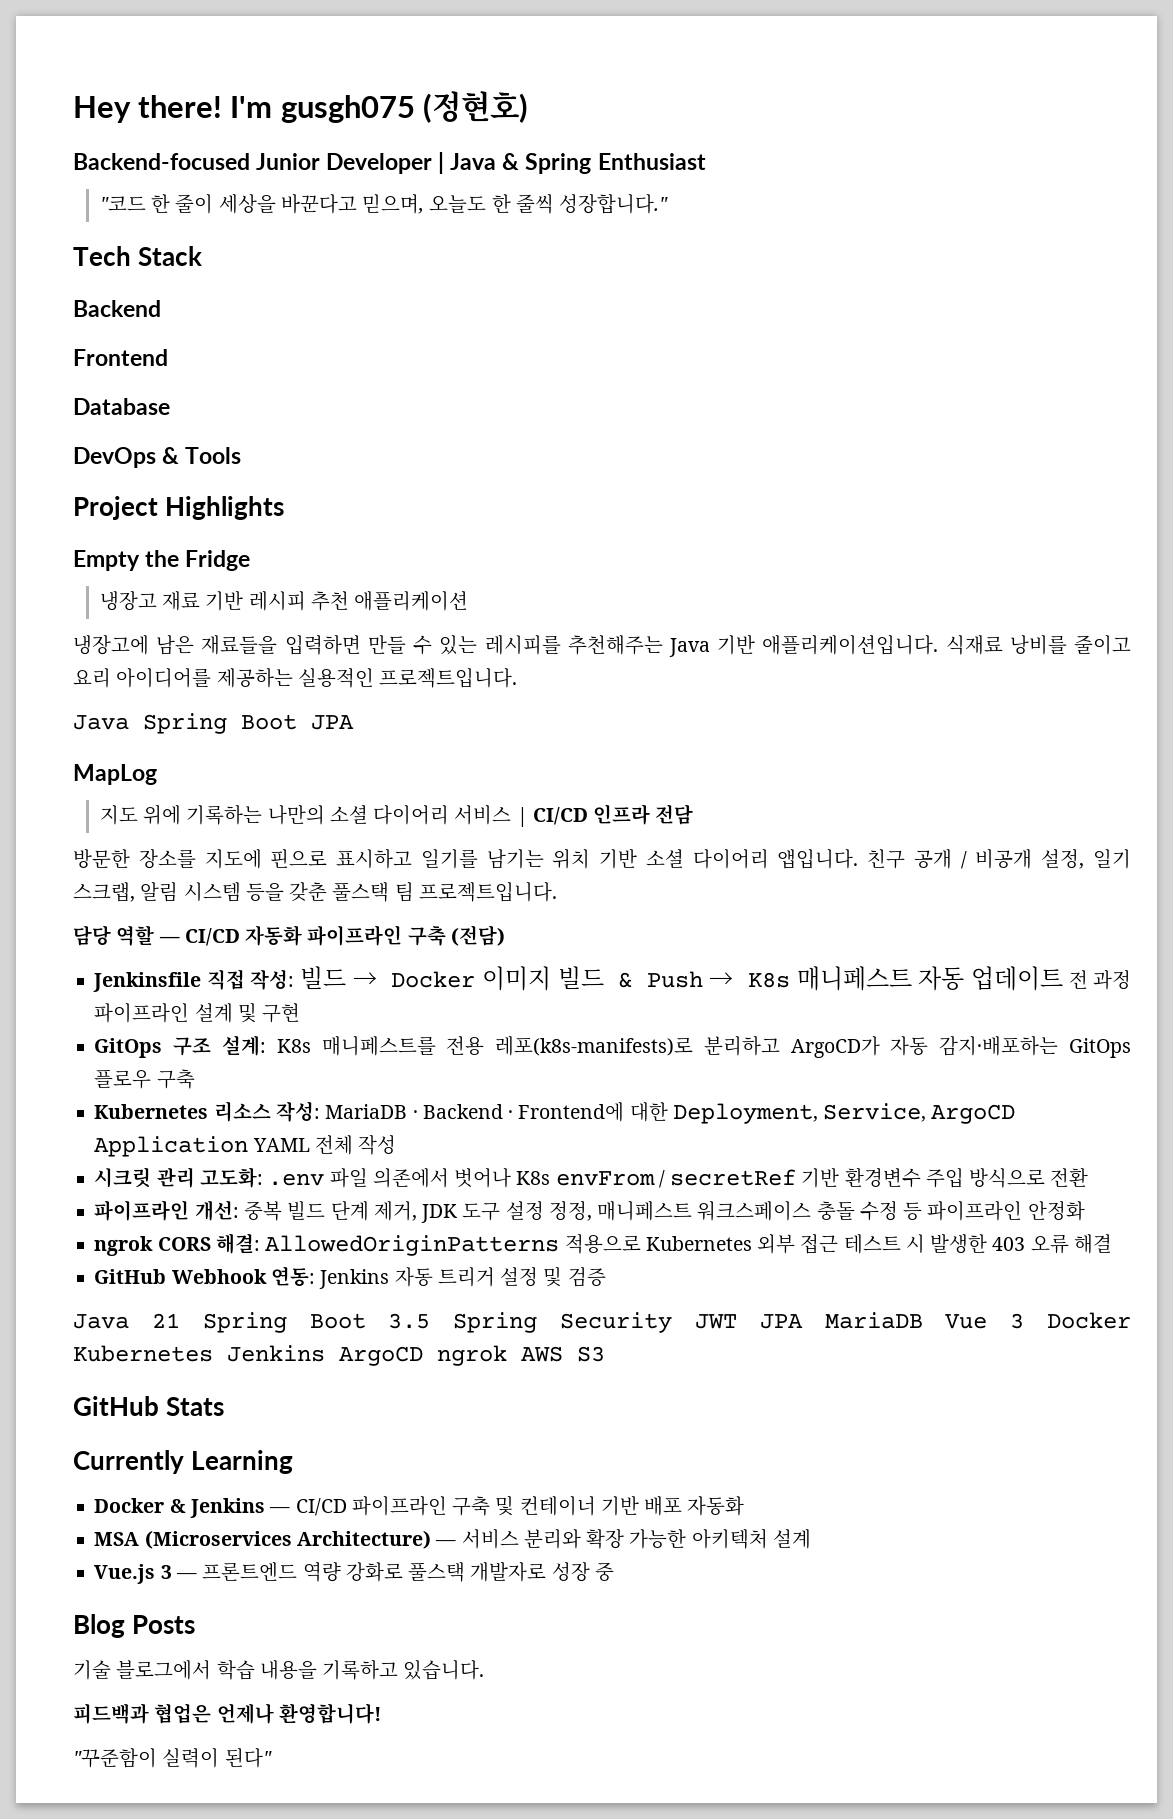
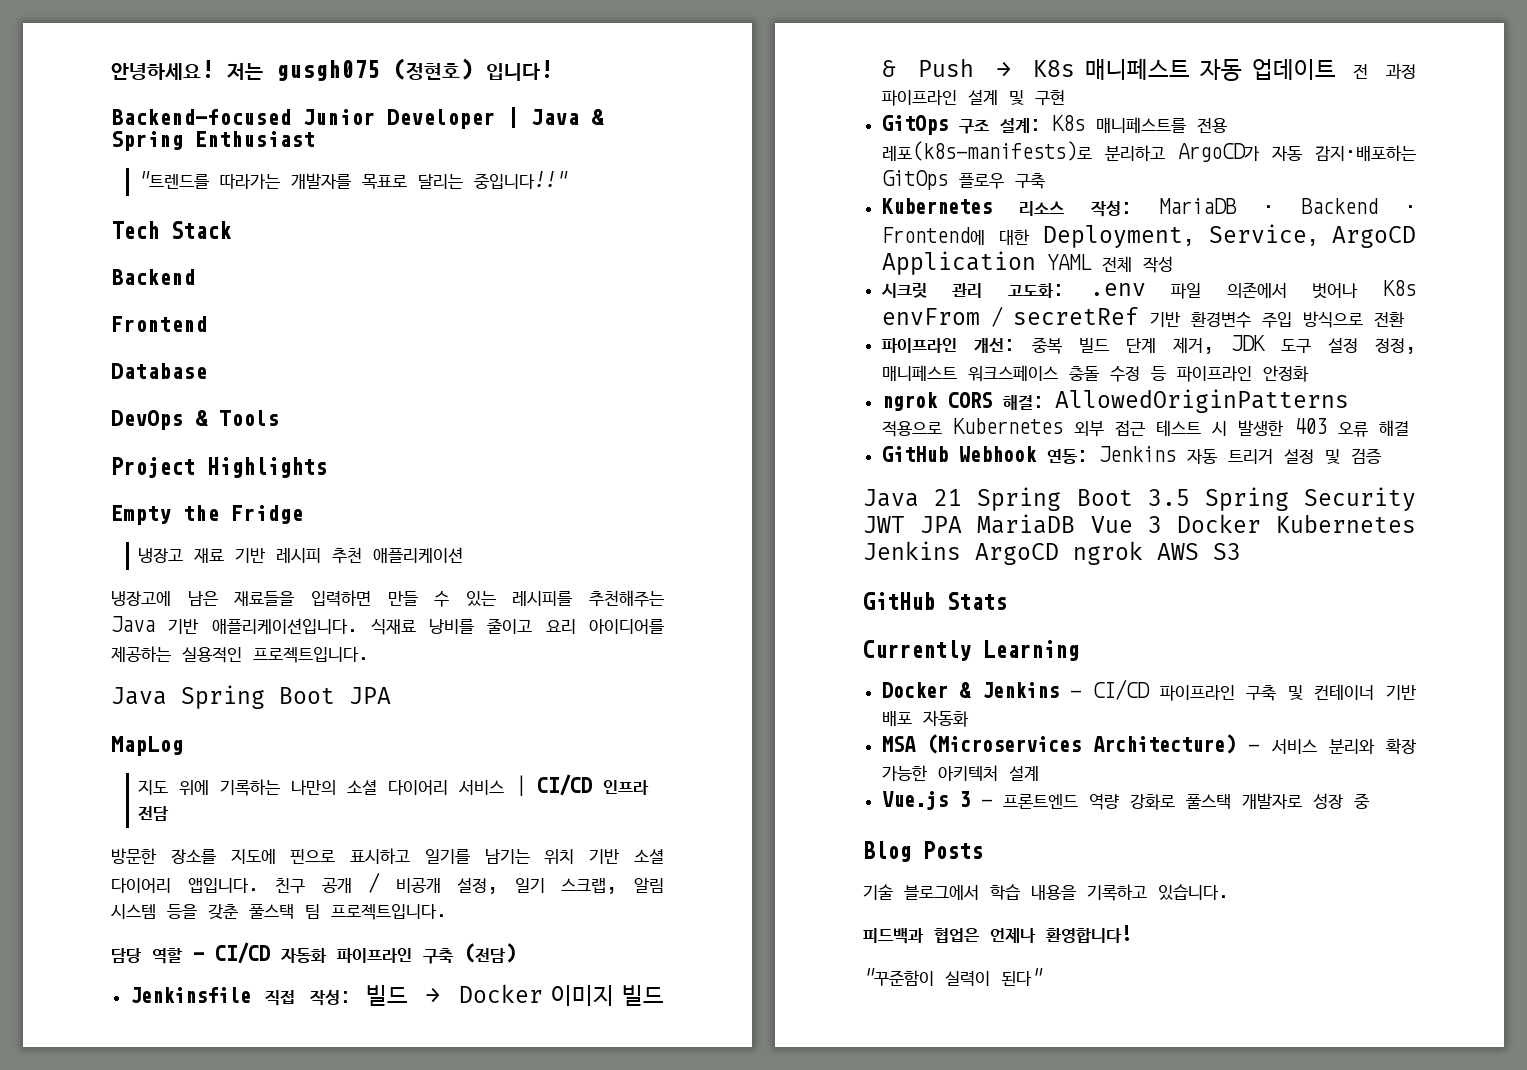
[73,95,273,123] Hey there! I'm -> [111,60,263,80] 안녕하세요! 저는
(528, 107) none -> [486,60,553,81] 입니다!
[99,194,669,214] "코드 한 줄이 세상을 바꾼다고 믿으며, 오늘도 한 줄씩 성장합니다." -> [138,171,569,189] "트렌드를 따라가는 개발자를 목표로 달리는 중입니다!!"

